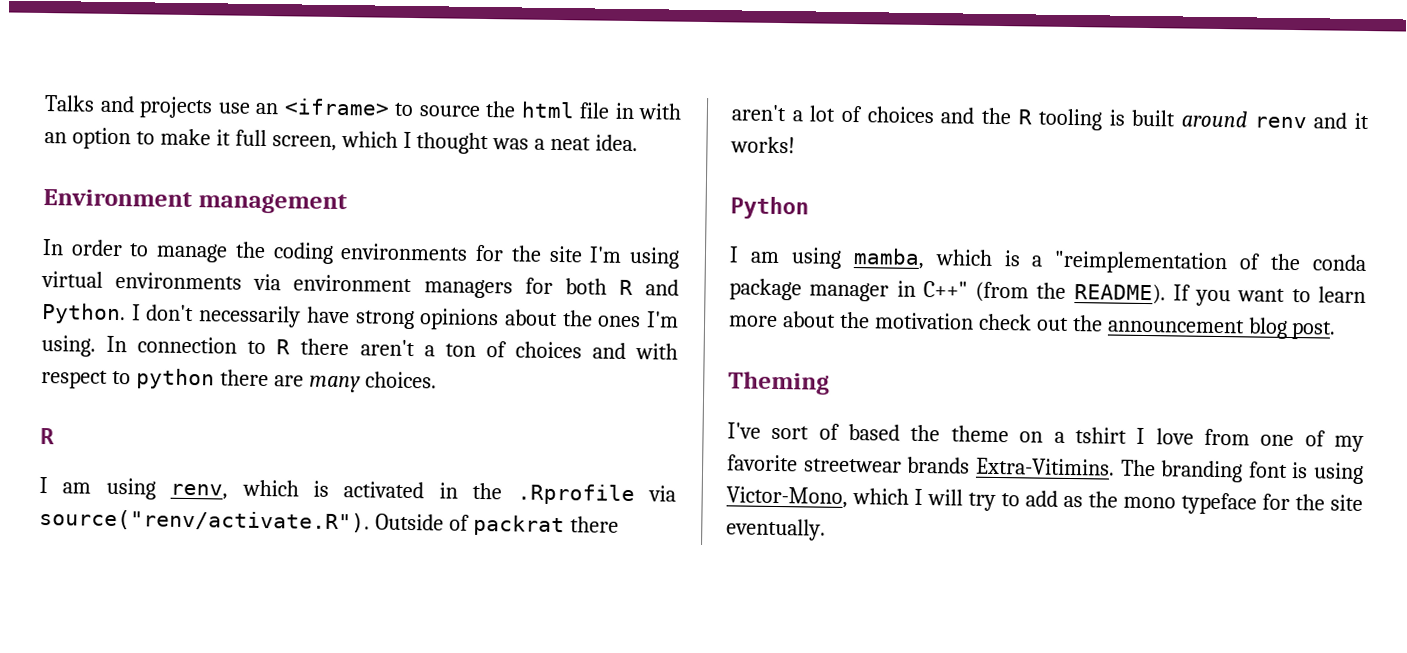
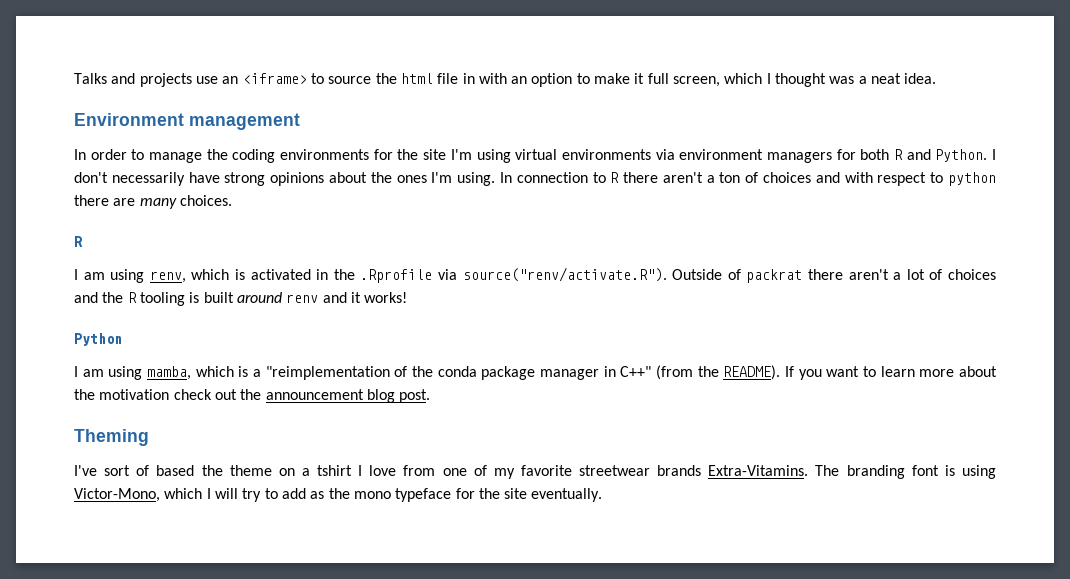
[975,457,1115,476] Extra-Vitimins. -> [708,465,809,476] Extra-Vitamins.

